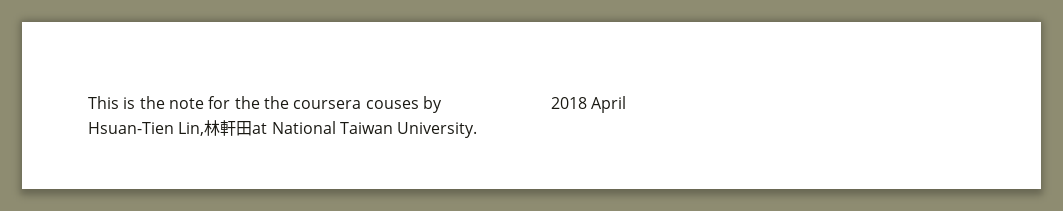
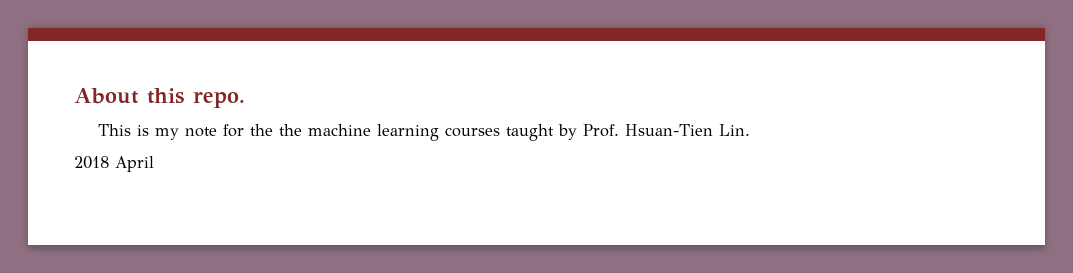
(88, 102) none -> [74,88,245,108] About this repo. //
[139,96,165,109] the -> [155,128,180,140] my
[293,96,442,113] [88,120,478,138] coursera couses by Hsuan-Tien Lin,林軒田at National Taiwan University. -> [308,124,751,141] machine learning courses taught by Prof. Hsuan-Tien Lin.

